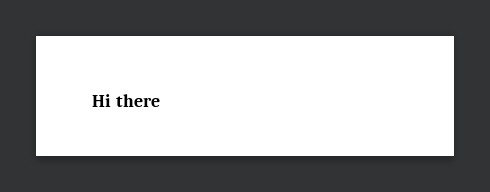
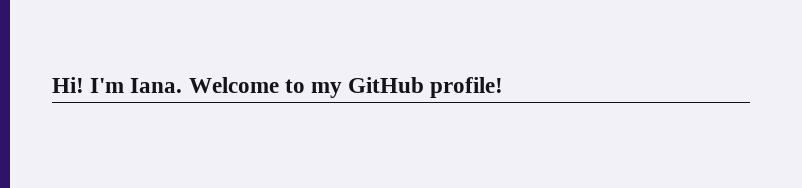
[92,94,160,107] Hi there -> [52,77,504,98] Hi! I'm Iana. Welcome to my GitHub profile!

